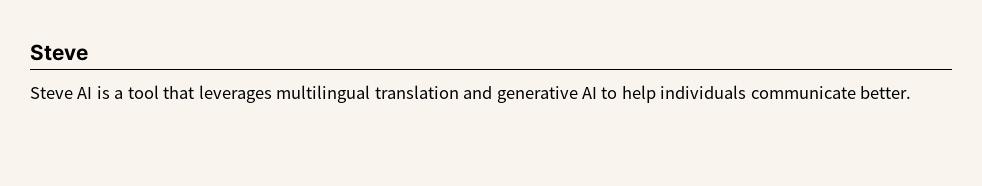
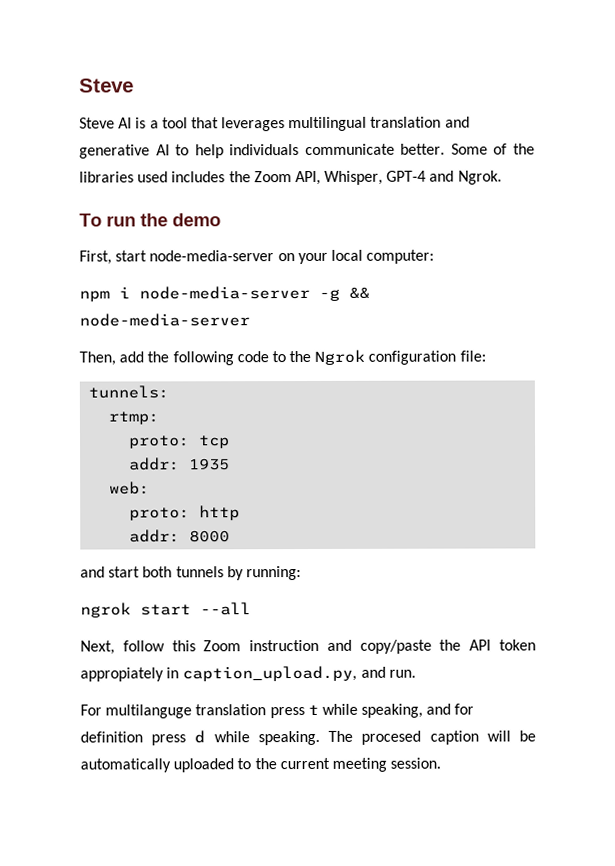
(912, 92) none -> [450,143,535,155] [79,170,502,186] [79,213,221,227] [79,249,435,265] [79,285,370,302] [79,313,250,327] [79,349,486,366] [88,385,170,399] [108,411,160,425] [129,435,231,449] [129,457,231,471] [109,481,151,495] [129,505,241,521] [129,529,231,543] [80,566,301,581] [80,602,251,618] [80,639,536,655] [80,665,416,682] [80,703,475,719] [80,730,536,746] [80,757,442,773] Some of the libraries used includes the Zoom API, Whisper, GPT-4 and Ngrok. // To run the demo // First, start node-media-server on your local computer: // npm i node-media-server -g && node-media-server // Then, add the following code to the Ngrok configuration file: // tunnels: // rtmp: // proto: tcp // addr: 1935 // web: // proto: http // addr: 8000 // and start both tunnels by running: // ngrok start --all // Next, follow this Zoom instruction and copy/paste the API token appropiately in caption_upload.py, and run. // For multilanguge translation press t while speaking, and for definition press d while speaking. The procesed caption will be automatically uploaded to the current meeting session.

